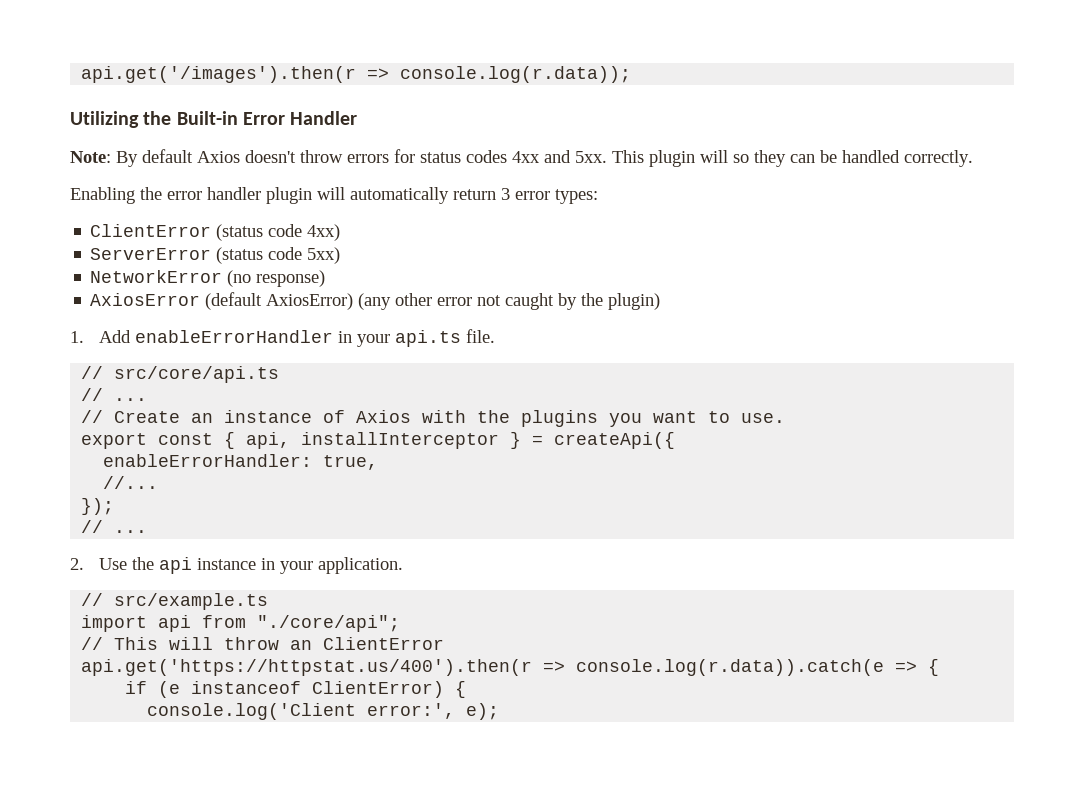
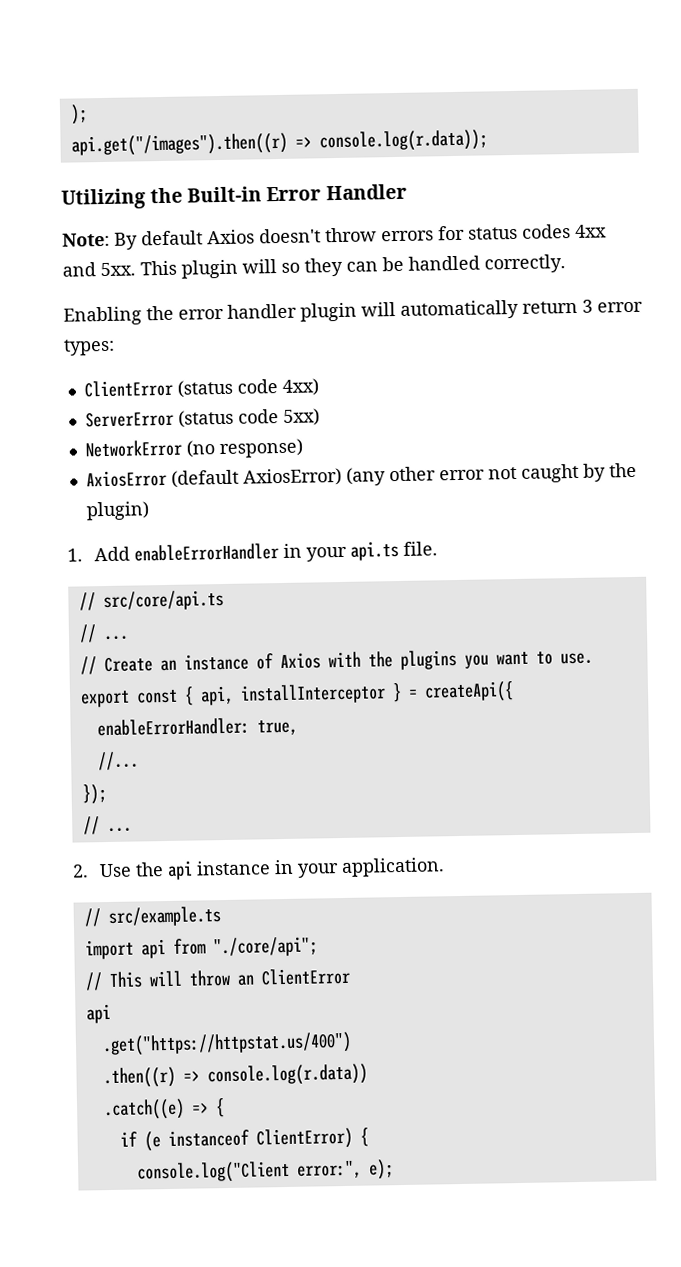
[81,66,357,83] api.get('/images').then(r -> [69,104,88,125] [70,132,288,157] ); // api.get("/images").then((r)
[81,659,885,676] api.get('https://httpstat.us/400').then(r => console.log(r.data)).catch(e -> [85,1003,111,1024] [101,1031,352,1057] [102,1063,368,1089] [102,1098,185,1121] api // .get("https://httpstat.us/400") // .then((r) => console.log(r.data)) // .catch((e)
[147,703,456,720] console.log('Client error:', -> [136,1160,362,1184] console.log("Client error:",

